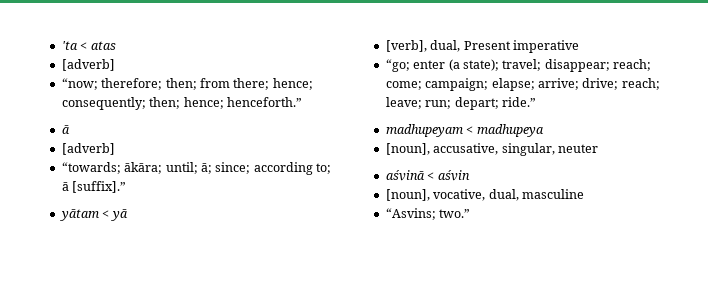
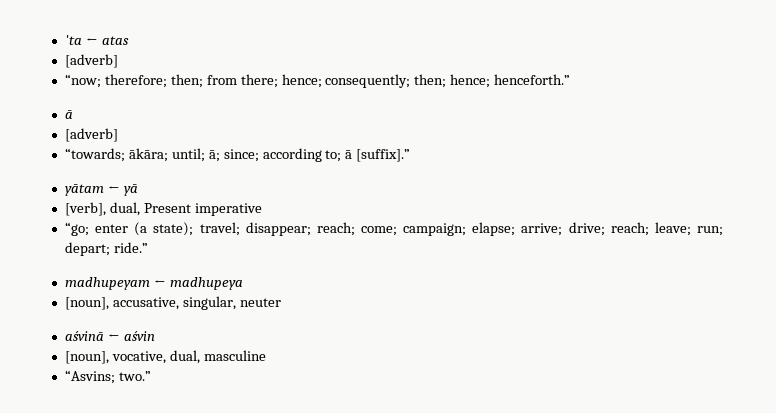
[80,42,88,50] < -> [85,38,98,45] ←
[102,210,110,218] < -> [107,186,120,193] ←
[466,126,474,134] < -> [153,280,166,287] ←
[427,172,435,180] < -> [107,334,120,341] ←

